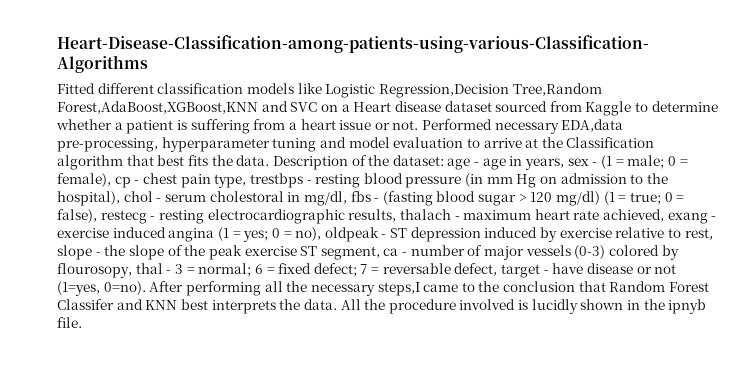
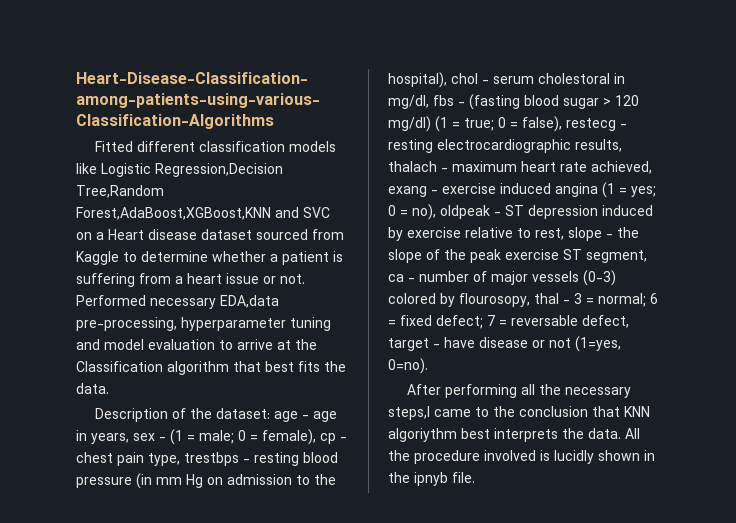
(270, 160) none -> (109, 388) //
(146, 288) none -> (428, 366) //
[609,281,710,292] [57,299,178,310] Random Forest Classifer and KNN -> [624,406,650,417] [388,428,457,442] KNN algoriythm

